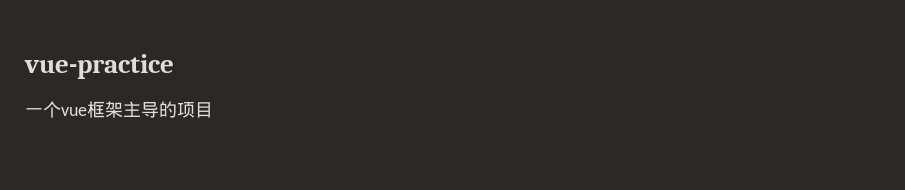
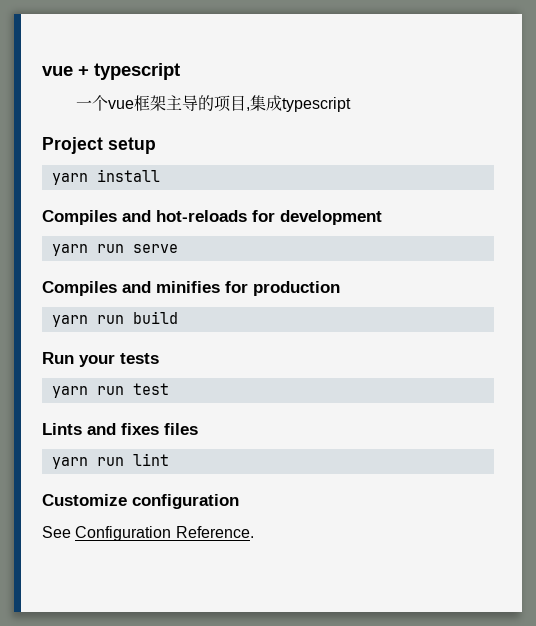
[24,54,174,79] vue-practice -> [42,63,180,80] vue + typescript
(213, 110) none -> [245,95,351,112] [42,137,156,154] [51,169,160,185] [42,210,382,225] [51,244,178,256] [42,281,340,296] [51,311,178,327] [42,352,159,367] [51,383,169,398] [42,423,198,435] [51,453,169,469] [42,494,239,509] [42,526,254,541] ,集成typescript // Project setup // yarn install // Compiles and hot-reloads for development // yarn run serve // Compiles and minifies for production // yarn run build // Run your tests // yarn run test // Lints and fixes files // yarn run lint // Customize configuration // See Configuration Reference.

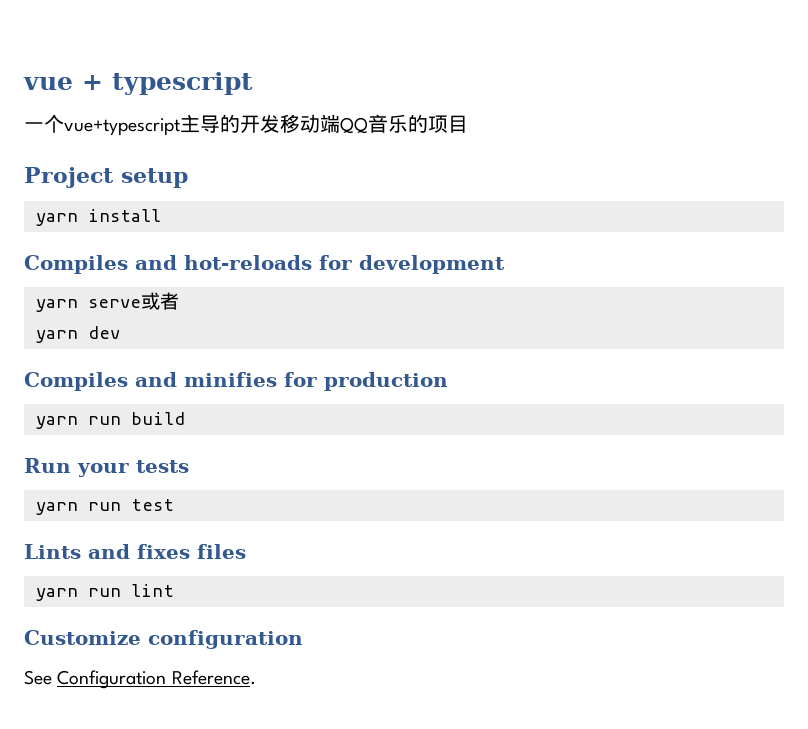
[107,95,351,112] vue框架主导的项目,集成typescript -> [64,114,468,136] vue+typescript主导的开发移动端QQ音乐的项目
[96,244,124,253] run -> (78, 305) none
(178, 248) none -> [140,292,179,310] [35,326,120,343] 或者 // yarn dev

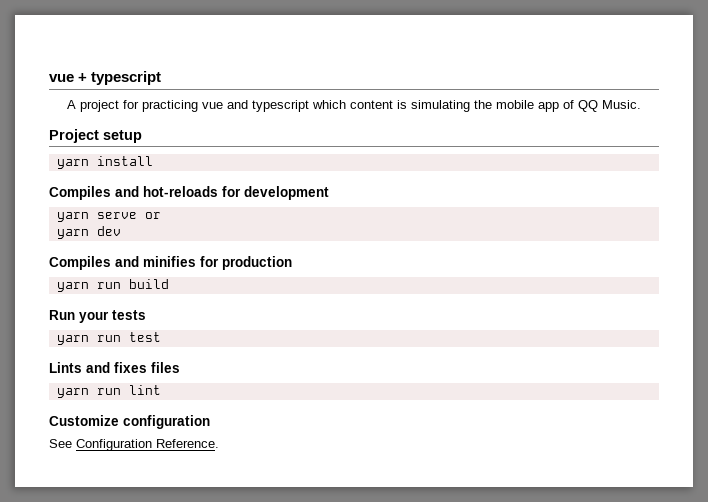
[24,114,468,136] 一个vue+typescript主导的开发移动端QQ音乐的项目 -> [66,100,641,112] A project for practicing vue and typescript which content is simulating the mobile app of QQ Music.
[140,292,179,310] 或者 -> [144,212,161,219] or

